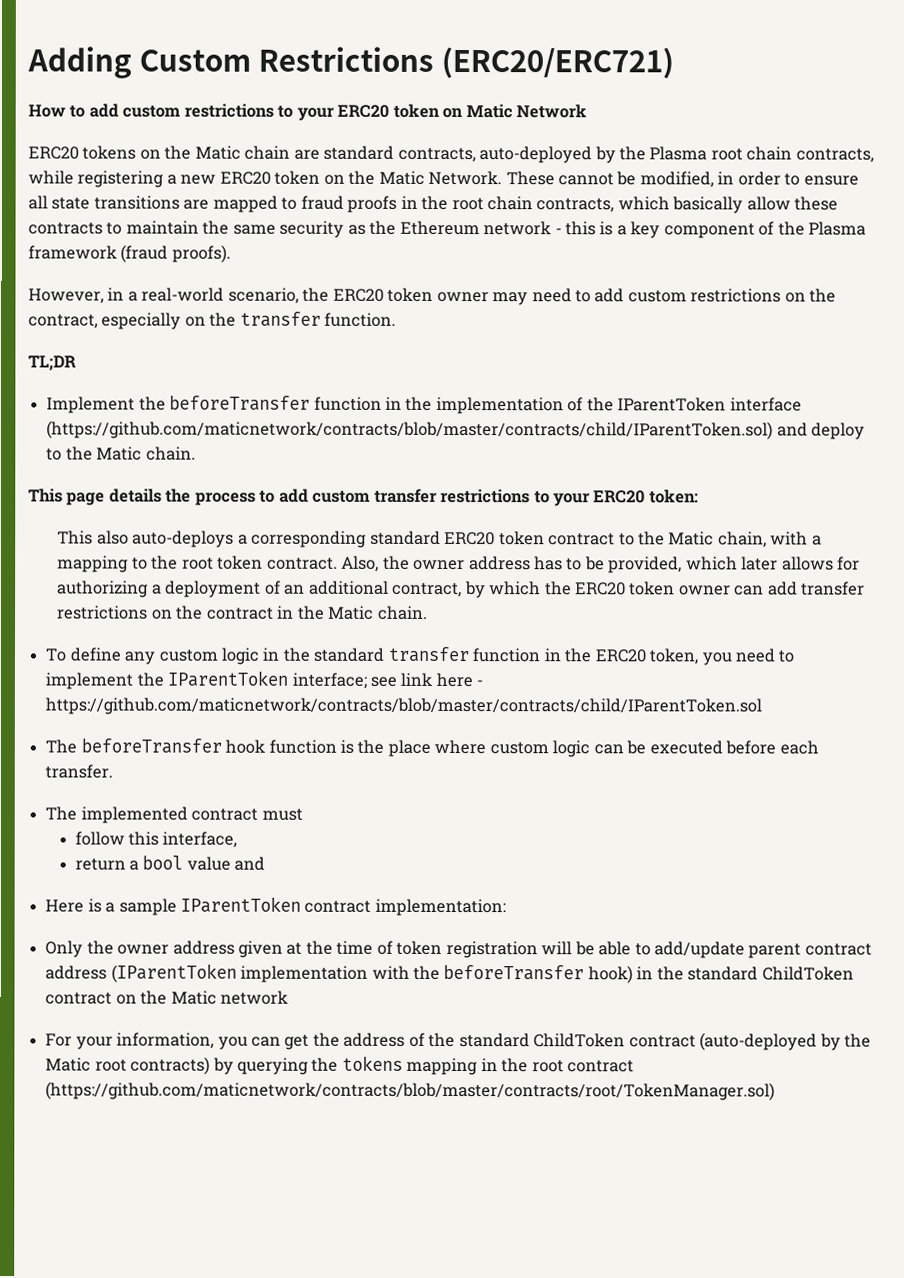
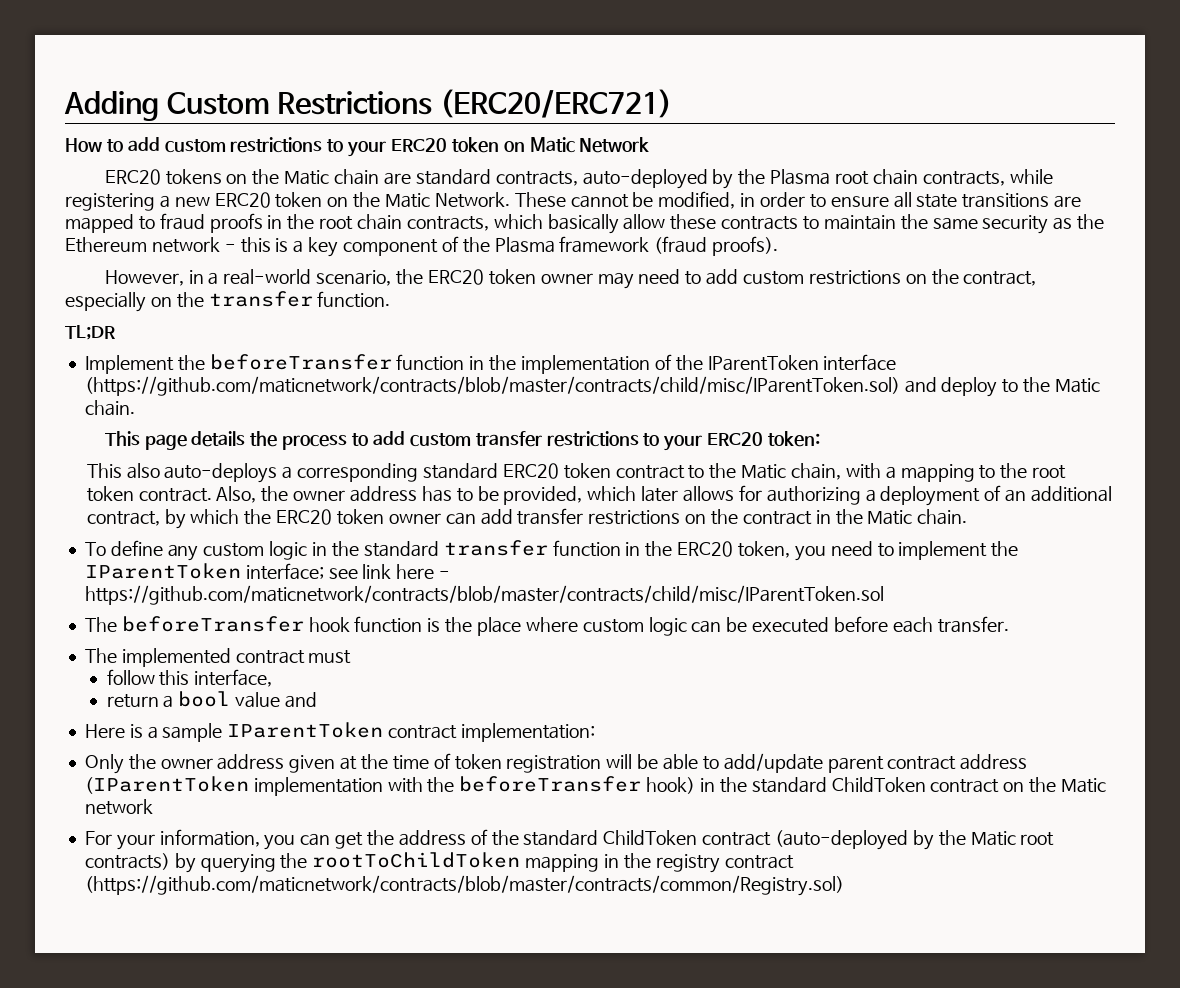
[46,420,774,440] (https://github.com/maticnetwork/contracts/blob/master/contracts/child/IParentToken.sol) -> [84,376,900,396] (https://github.com/maticnetwork/contracts/blob/master/contracts/child/misc/IParentToken.sol)
[45,697,763,716] https://github.com/maticnetwork/contracts/blob/master/contracts/child/IParentToken.sol -> [84,585,884,605] https://github.com/maticnetwork/contracts/blob/master/contracts/child/misc/IParentToken.sol
[341,1055,403,1071] tokens -> [312,852,521,868] rootToChildToken
[531,1060,635,1073] [45,1081,776,1101] root contract (https://github.com/maticnetwork/contracts/blob/master/contracts/root/TokenManager.sol) -> [655,854,794,873] [84,875,844,896] registry contract (https://github.com/maticnetwork/contracts/blob/master/contracts/common/Registry.sol)

